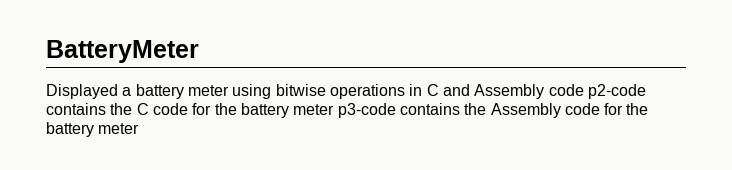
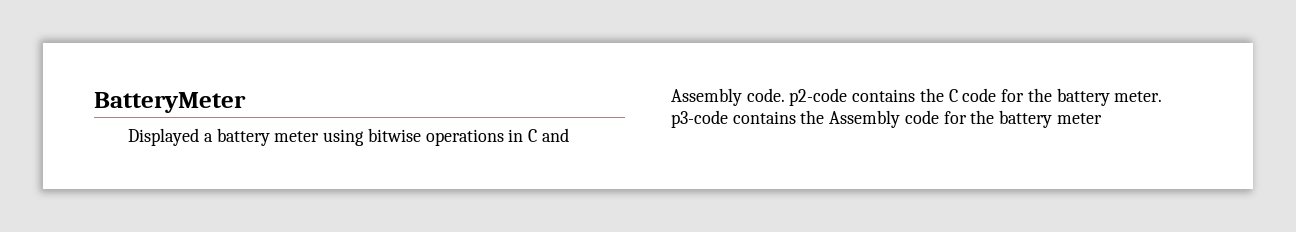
[548,84,584,96] code -> [746,88,785,102] code.
[293,104,335,115] meter -> [1114,91,1163,102] meter.

